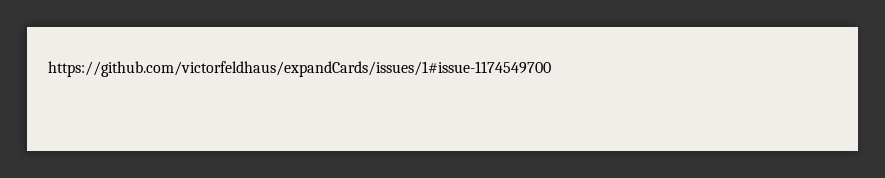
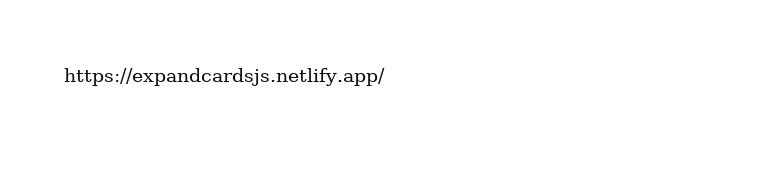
[48,61,551,77] https://github.com/victorfeldhaus/expandCards/issues/1#issue-1174549700 -> [64,68,385,86] https://expandcardsjs.netlify.app/

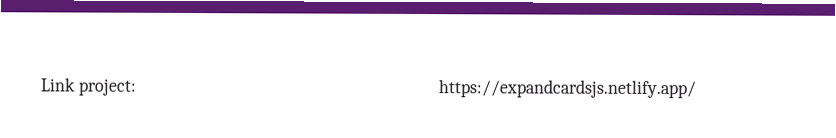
(64, 77) none -> [40,77,136,96] Link project:

